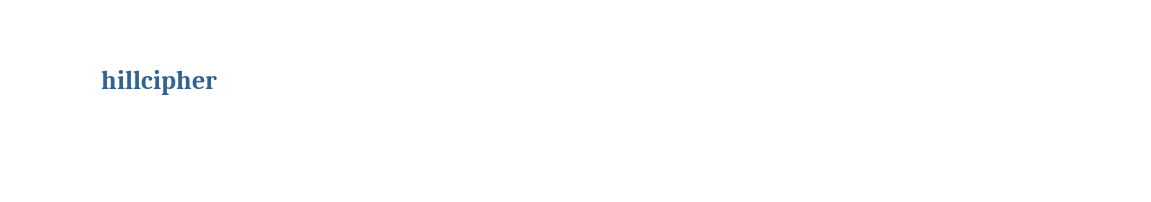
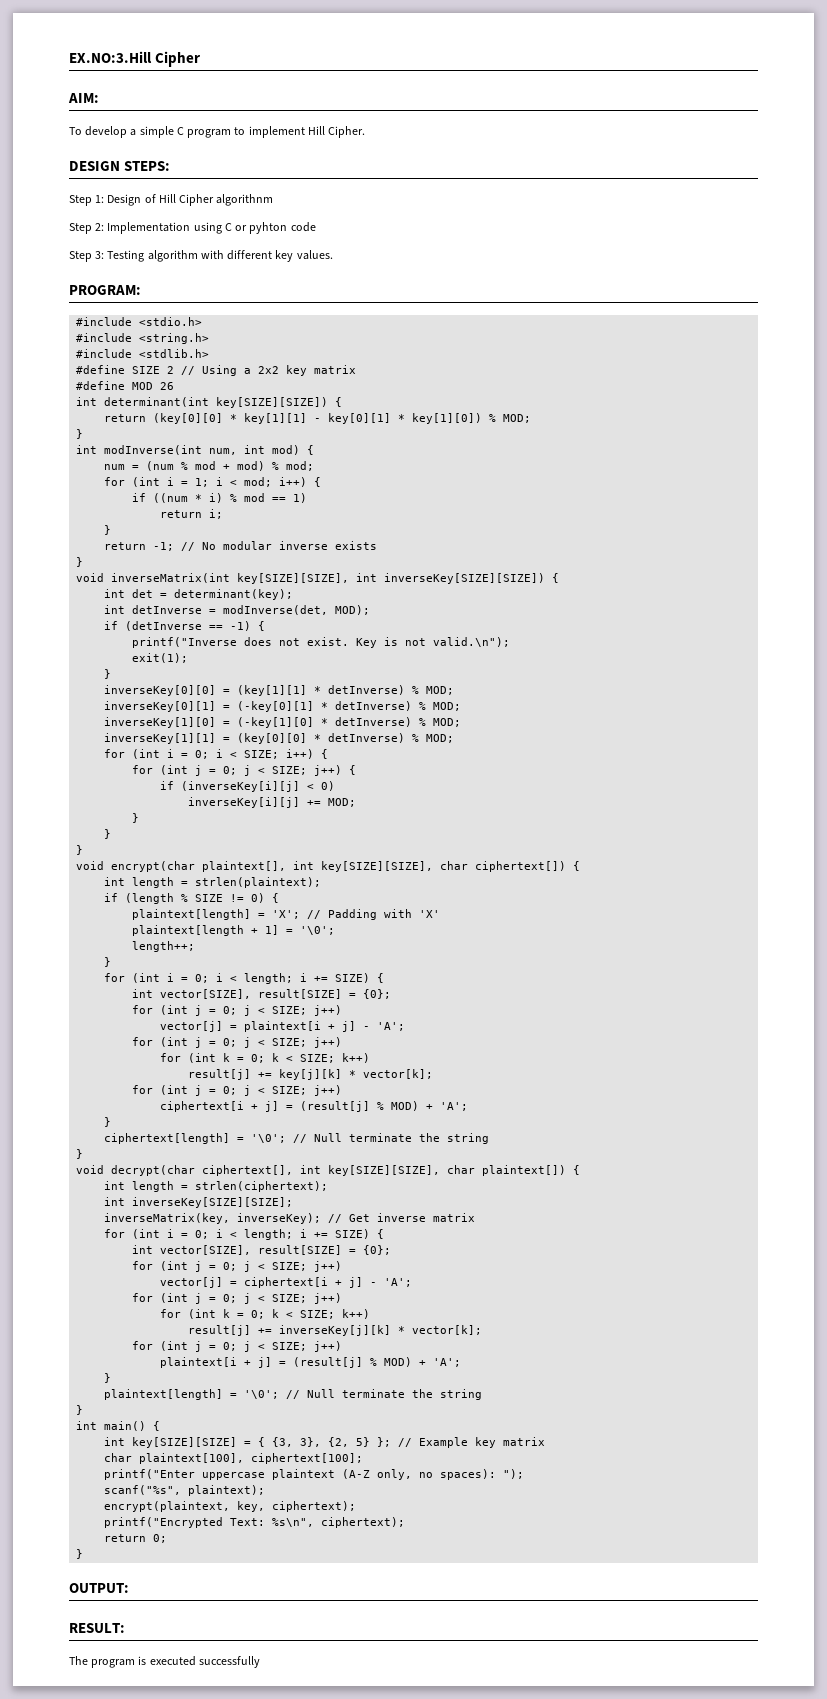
[101,70,217,95] hillcipher -> [69,51,201,67] [68,93,99,103] [69,126,366,138] [69,161,171,171] [69,194,274,206] [69,222,316,234] [69,250,333,262] [69,285,141,295] [76,317,203,326] [76,333,210,344] [76,349,210,358] [76,365,357,376] [76,381,175,390] [76,397,343,408] [104,413,532,424] [76,429,84,439] [76,445,315,455] [104,461,315,471] [104,477,322,487] [132,493,308,503] [160,509,224,519] [104,525,112,535] [104,541,378,551] [76,557,84,567] [76,573,560,584] [104,589,294,600] [104,605,371,615] [104,621,266,631] [132,637,511,648] [132,653,189,663] [104,669,112,679] [104,685,455,696] [104,701,462,712] [104,717,462,728] [104,733,455,744] [104,749,329,759] [132,765,357,776] [160,781,336,792] [188,797,357,808] [132,813,140,823] [104,829,112,839] [76,845,84,855] [76,861,581,872] [104,877,322,888] [104,893,280,904] [132,909,441,920] [132,925,336,936] [132,941,196,952] [104,957,112,967] [104,973,385,984] [132,989,392,999] [132,1005,343,1016] [160,1021,406,1032] [132,1037,343,1048] [160,1053,371,1063] [188,1069,434,1080] [132,1085,343,1096] [160,1101,469,1112] [104,1117,112,1127] [104,1133,490,1144] [76,1149,84,1159] [76,1165,581,1176] [104,1181,329,1192] [104,1197,294,1208] [104,1213,476,1224] [104,1229,385,1240] [132,1245,392,1255] [132,1261,343,1272] [160,1277,413,1288] [132,1293,343,1304] [160,1309,371,1319] [188,1325,483,1336] [132,1341,343,1352] [160,1357,462,1368] [104,1373,112,1383] [104,1389,483,1400] [76,1405,84,1415] [76,1421,161,1431] [104,1437,546,1448] [104,1453,364,1464] [104,1469,525,1480] [104,1485,266,1496] [104,1501,357,1512] [104,1517,406,1528] [104,1534,168,1543] [76,1549,84,1559] [69,1583,129,1593] [69,1623,125,1633] [69,1656,260,1668] EX.NO:3.Hill Cipher // AIM: // To develop a simple C program to implement Hill Cipher. // DESIGN STEPS: // Step 1: Design of Hill Cipher algorithnm // Step 2: Implementation using C or pyhton code // Step 3: Testing algorithm with different key values. // PROGRAM: // #include <stdio.h> // #include <string.h> // #include <stdlib.h> // #define SIZE 2 // Using a 2x2 key matrix // #define MOD 26 // int determinant(int key[SIZE][SIZE]) { // return (key[0][0] * key[1][1] - key[0][1] * key[1][0]) % MOD; // } // int modInverse(int num, int mod) { // num = (num % mod + mod) % mod; // for (int i = 1; i < mod; i++) { // if ((num * i) % mod == 1) // return i; // } // return -1; // No modular inverse exists // } // void inverseMatrix(int key[SIZE][SIZE], int inverseKey[SIZE][SIZE]) { // int det = determinant(key); // int detInverse = modInverse(det, MOD); // if (detInverse == -1) { // printf("Inverse does not exist. Key is not valid.\n"); // exit(1); // } // inverseKey[0][0] = (key[1][1] * detInverse) % MOD; // inverseKey[0][1] = (-key[0][1] * detInverse) % MOD; // inverseKey[1][0] = (-key[1][0] * detInverse) % MOD; // inverseKey[1][1] = (key[0][0] * detInverse) % MOD; // for (int i = 0; i < SIZE; i++) { // for (int j = 0; j < SIZE; j++) { // if (inverseKey[i][j] < 0) // inverseKey[i][j] += MOD; // } // } // } // void encrypt(char plaintext[], int key[SIZE][SIZE], char ciphertext[]) { // int length = strlen(plaintext); // if (length % SIZE != 0) { // plaintext[length] = 'X'; // Padding with 'X' // plaintext[length + 1] = '\0'; // length++; // } // for (int i = 0; i < length; i += SIZE) { // int vector[SIZE], result[SIZE] = {0}; // for (int j = 0; j < SIZE; j++) // vector[j] = plaintext[i + j] - 'A'; // for (int j = 0; j < SIZE; j++) // for (int k = 0; k < SIZE; k++) // result[j] += key[j][k] * vector[k]; // for (int j = 0; j < SIZE; j++) // ciphertext[i + j] = (result[j] % MOD) + 'A'; // } // ciphertext[length] = '\0'; // Null terminate the string // } // void decrypt(char ciphertext[], int key[SIZE][SIZE], char plaintext[]) { // int length = strlen(ciphertext); // int inverseKey[SIZE][SIZE]; // inverseMatrix(key, inverseKey); // Get inverse matrix // for (int i = 0; i < length; i += SIZE) { // int vector[SIZE], result[SIZE] = {0}; // for (int j = 0; j < SIZE; j++) // vector[j] = ciphertext[i + j] - 'A'; // for (int j = 0; j < SIZE; j++) // for (int k = 0; k < SIZE; k++) // result[j] += inverseKey[j][k] * vector[k]; // for (int j = 0; j < SIZE; j++) // plaintext[i + j] = (result[j] % MOD) + 'A'; // } // plaintext[length] = '\0'; // Null terminate the string // } // int main() { // int key[SIZE][SIZE] = { {3, 3}, {2, 5} }; // Example key matrix // char plaintext[100], ciphertext[100]; // printf("Enter uppercase plaintext (A-Z only, no spaces): "); // scanf("%s", plaintext); // encrypt(plaintext, key, ciphertext); // printf("Encrypted Text: %s\n", ciphertext); // return 0; // } // OUTPUT: // RESULT: // The program is executed successfully

